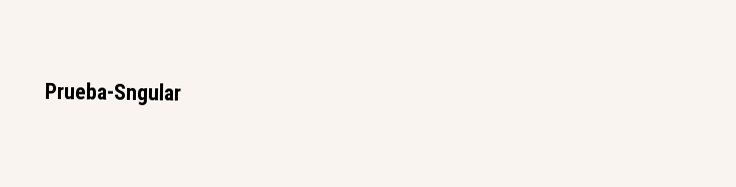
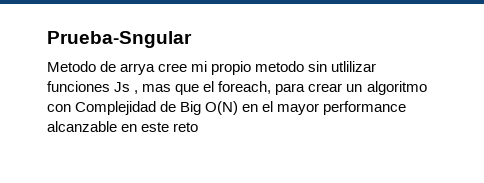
(182, 93) none -> [47,61,377,75] [47,81,427,95] [47,101,407,115] [47,121,199,132] // Metodo de arrya cree mi propio metodo sin utlilizar funciones Js , mas que el foreach, para crear un algoritmo con Complejidad de Big O(N) en el mayor performance alcanzable en este reto

